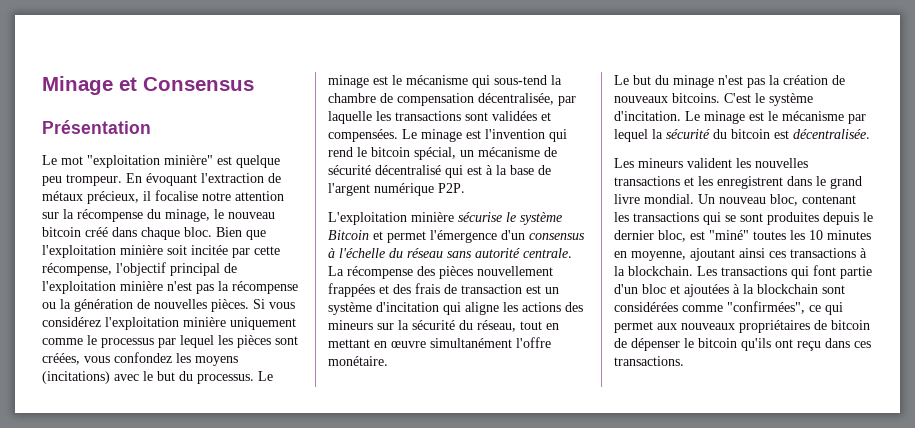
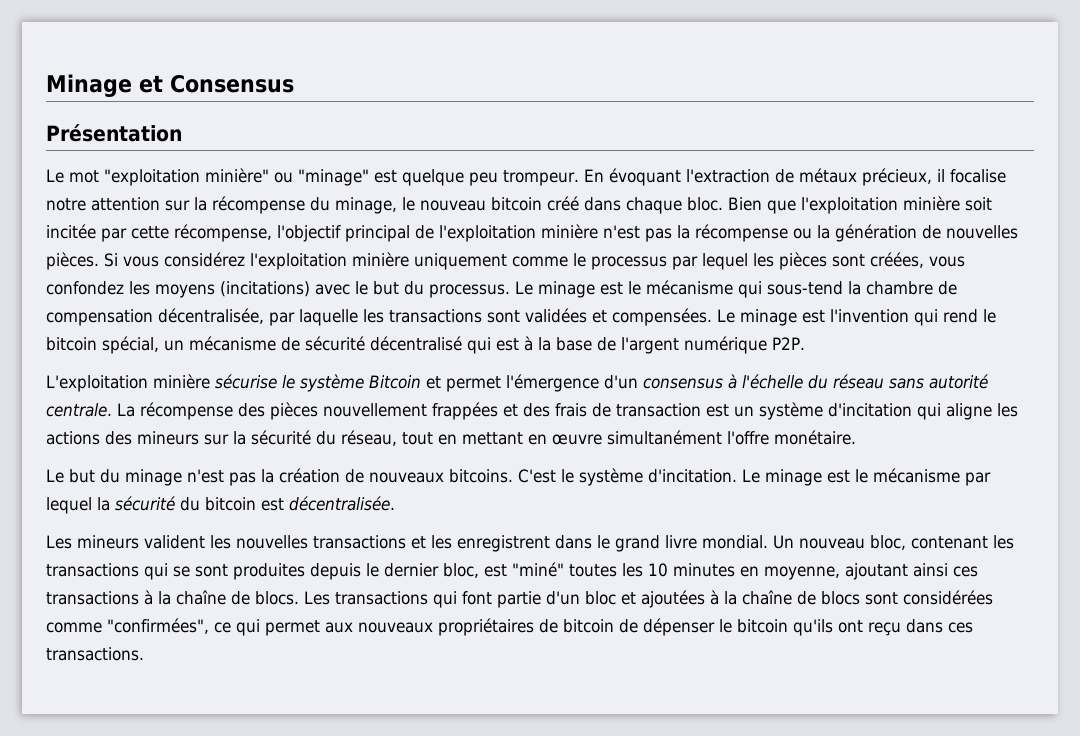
(213, 160) none -> [274,169,369,186] ou "minage"
[628,266,693,276] blockchain. -> [176,590,299,605] chaîne de blocs.
[757,284,818,294] blockchain -> [742,590,860,605] chaîne de blocs

